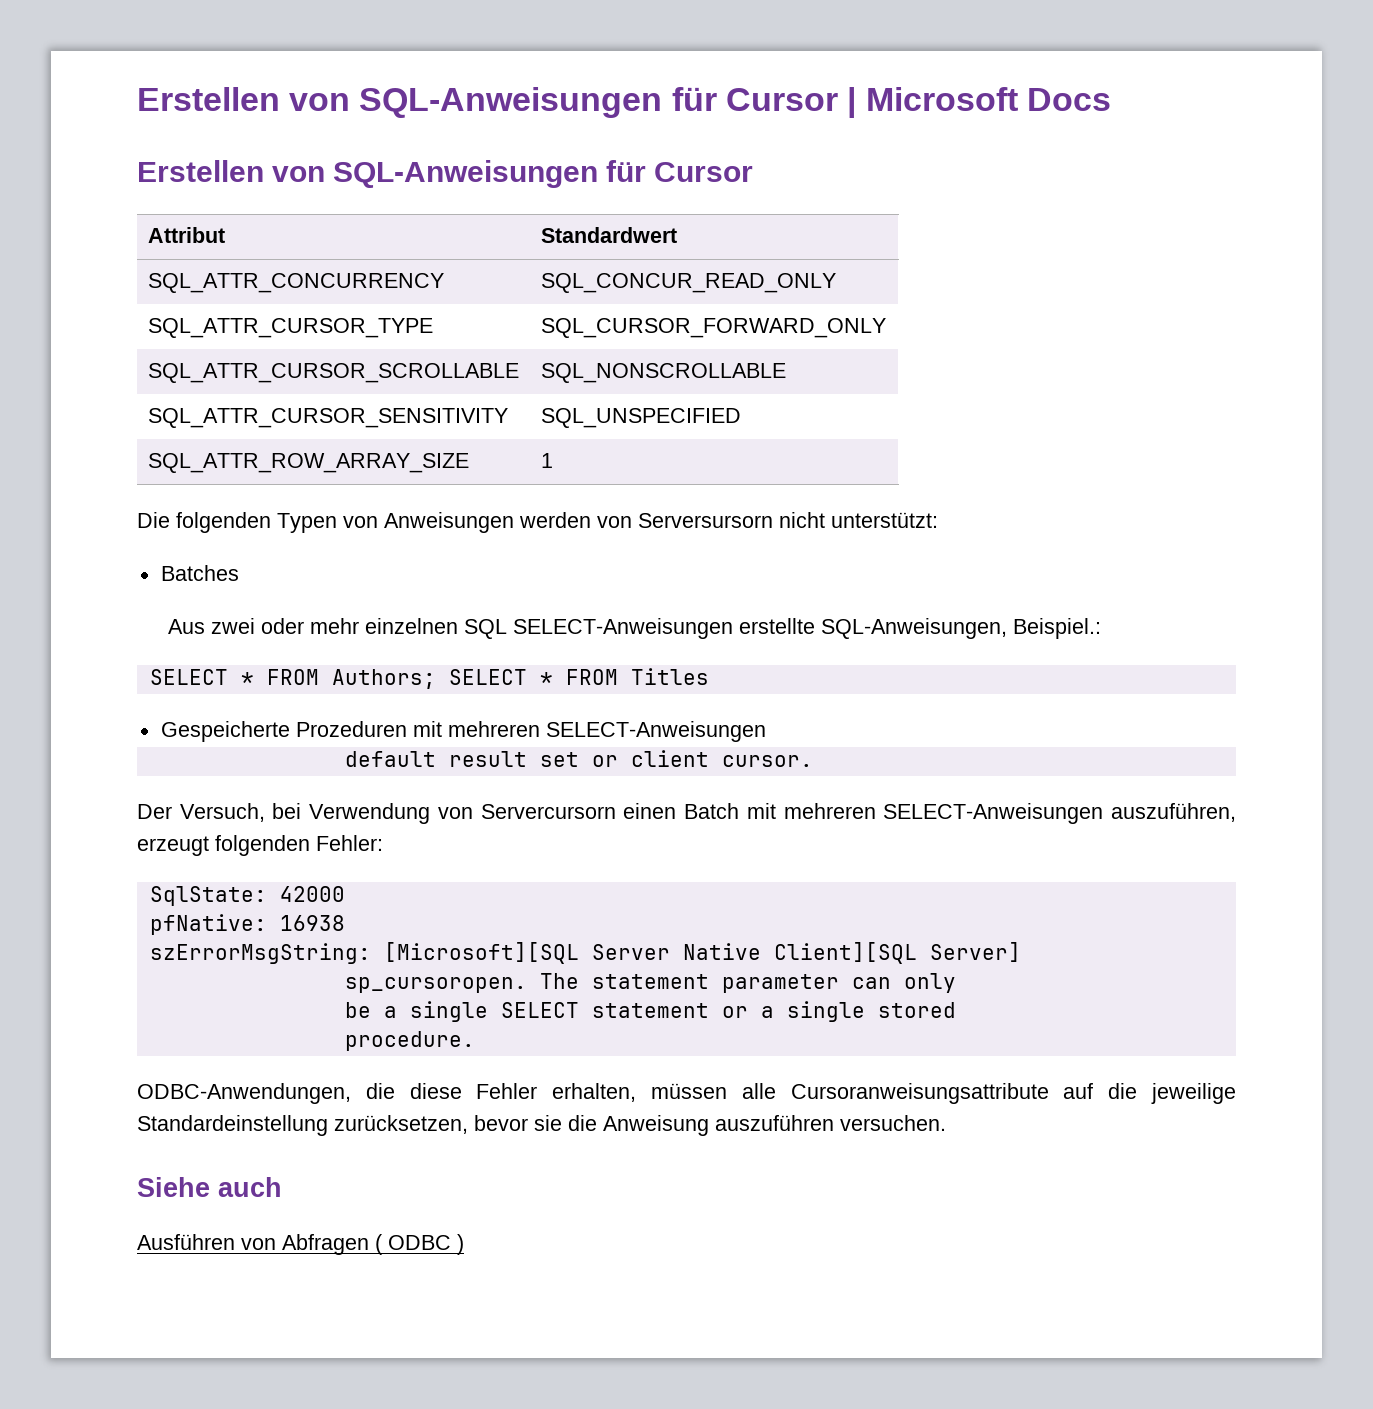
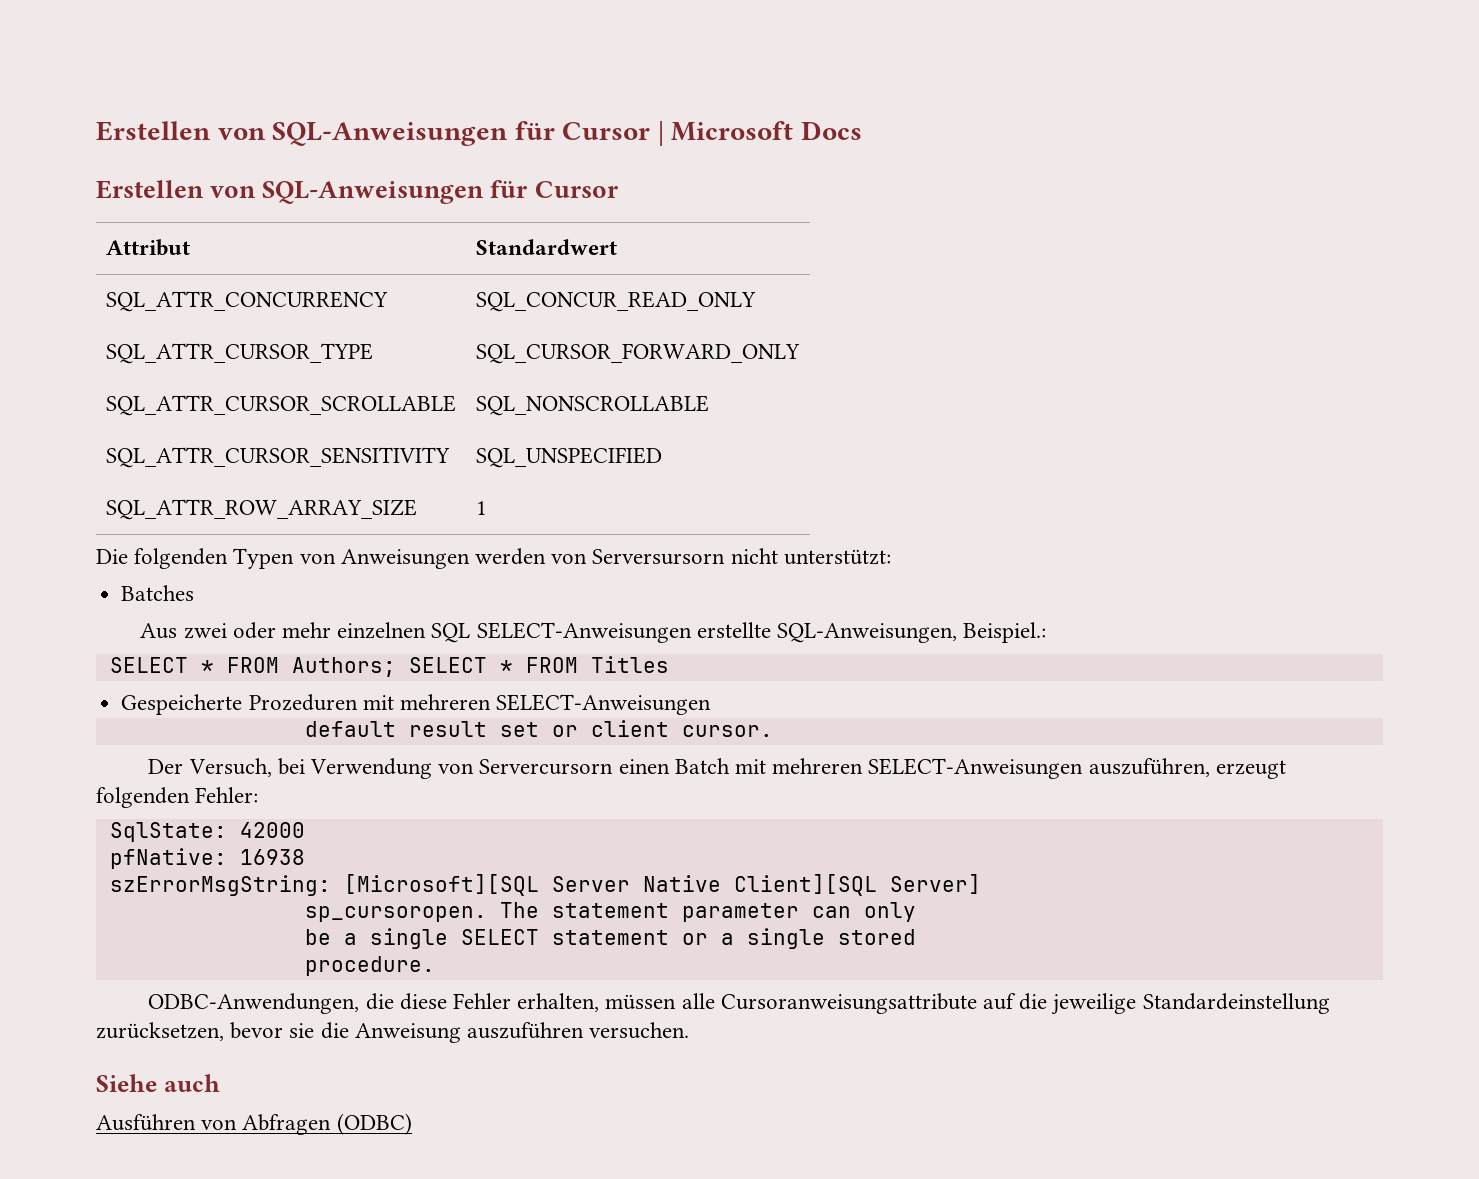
[375,1234,464,1255] ( ODBC ) -> [336,1113,412,1135] (ODBC)

